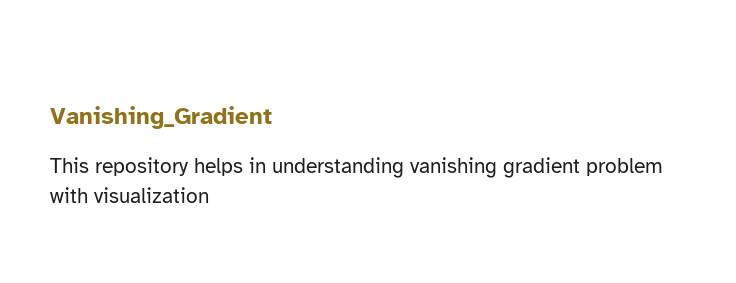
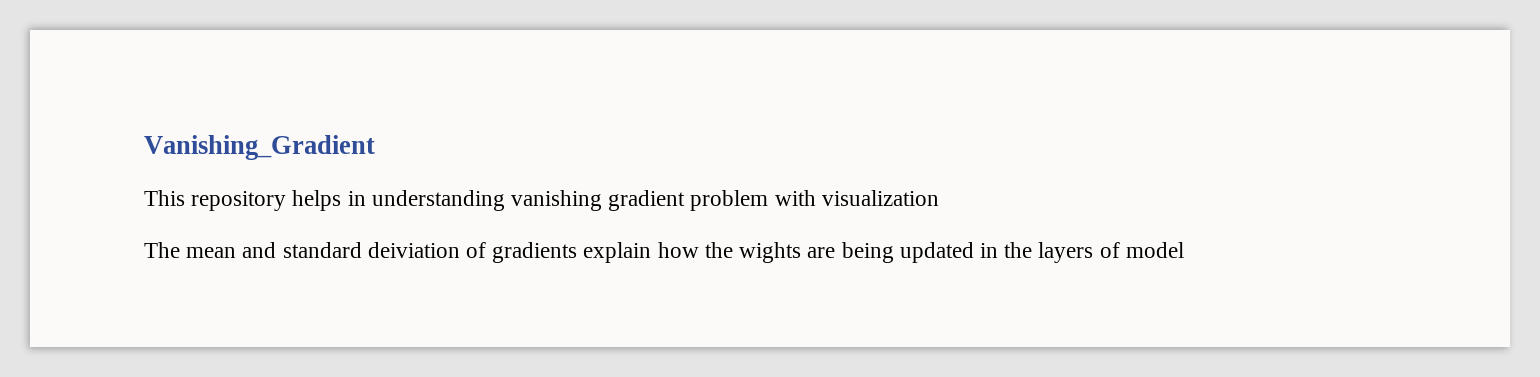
(209, 195) none -> [144,242,1184,263] // The mean and standard deiviation of gradients explain how the wights are being updated in the layers of model

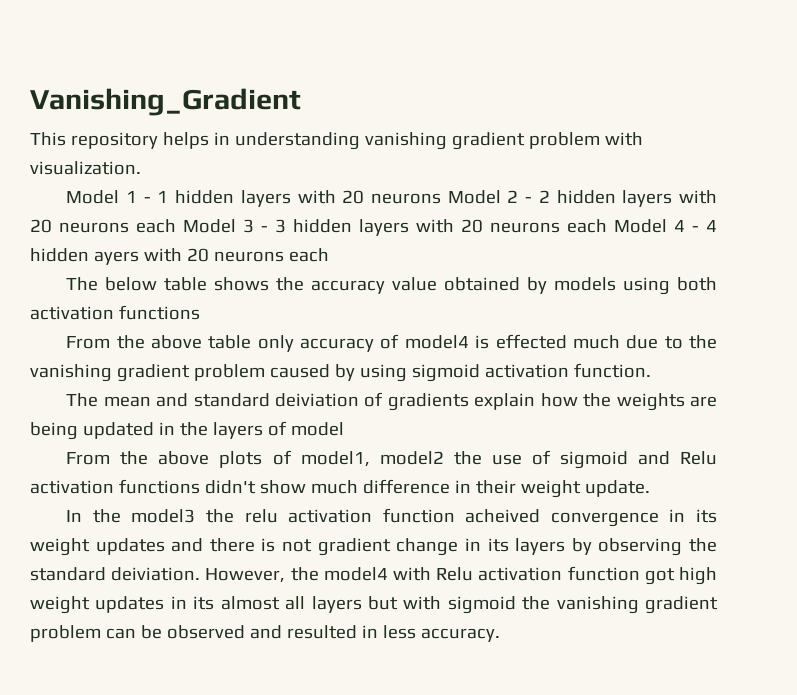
[821,190,939,206] visualization -> [30,161,141,175] [66,190,718,207] [30,219,717,236] [30,248,329,265] [66,277,717,295] [30,305,200,320] [66,334,717,352] [30,363,651,382] visualization. // Model 1 - 1 hidden layers with 20 neurons Model 2 - 2 hidden layers with 20 neurons each Model 3 - 3 hidden layers with 20 neurons each Model 4 - 4 hidden ayers with 20 neurons each // The below table shows the accuracy value obtained by models using both activation functions // From the above table only accuracy of model4 is effected much due to the vanishing gradient problem caused by using sigmoid activation function.
[739,242,802,263] wights -> [616,393,685,411] weights
(1184, 250) none -> [66,450,717,469] [30,479,650,498] [66,508,717,527] [30,538,717,556] [30,566,717,585] [30,596,718,614] [30,625,500,642] // From the above plots of model1, model2 the use of sigmoid and Relu activation functions didn't show much difference in their weight update. // In the model3 the relu activation function acheived convergence in its weight updates and there is not gradient change in its layers by observing the standard deiviation. However, the model4 with Relu activation function got high weight updates in its almost all layers but with sigmoid the vanishing gradient problem can be observed and resulted in less accuracy.

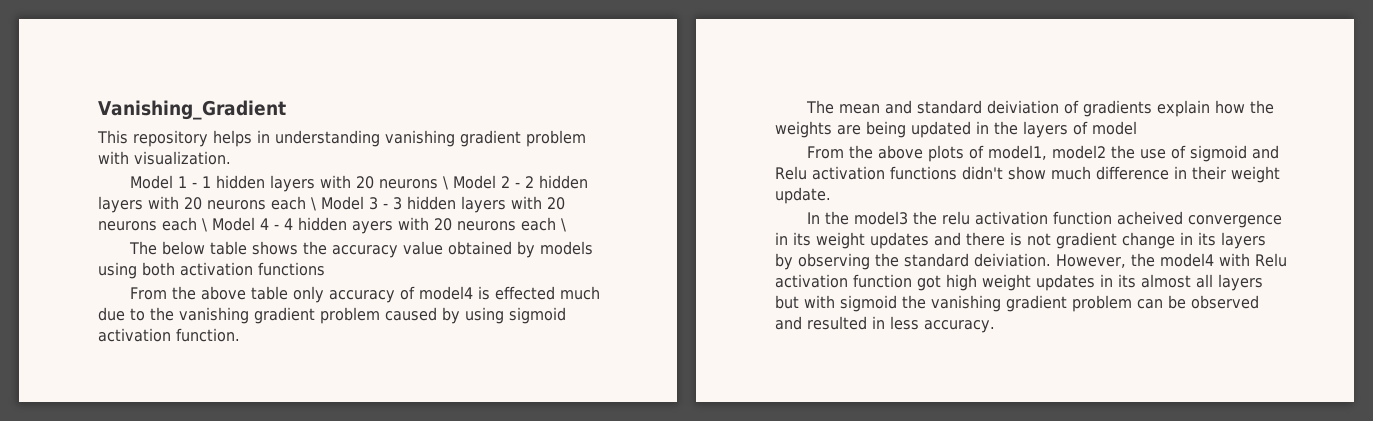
(441, 198) none -> [442,176,448,190] \
(176, 226) none -> [311,197,316,211] \
(607, 226) none -> [202,218,207,232] \
(329, 255) none -> [561,218,566,232] \

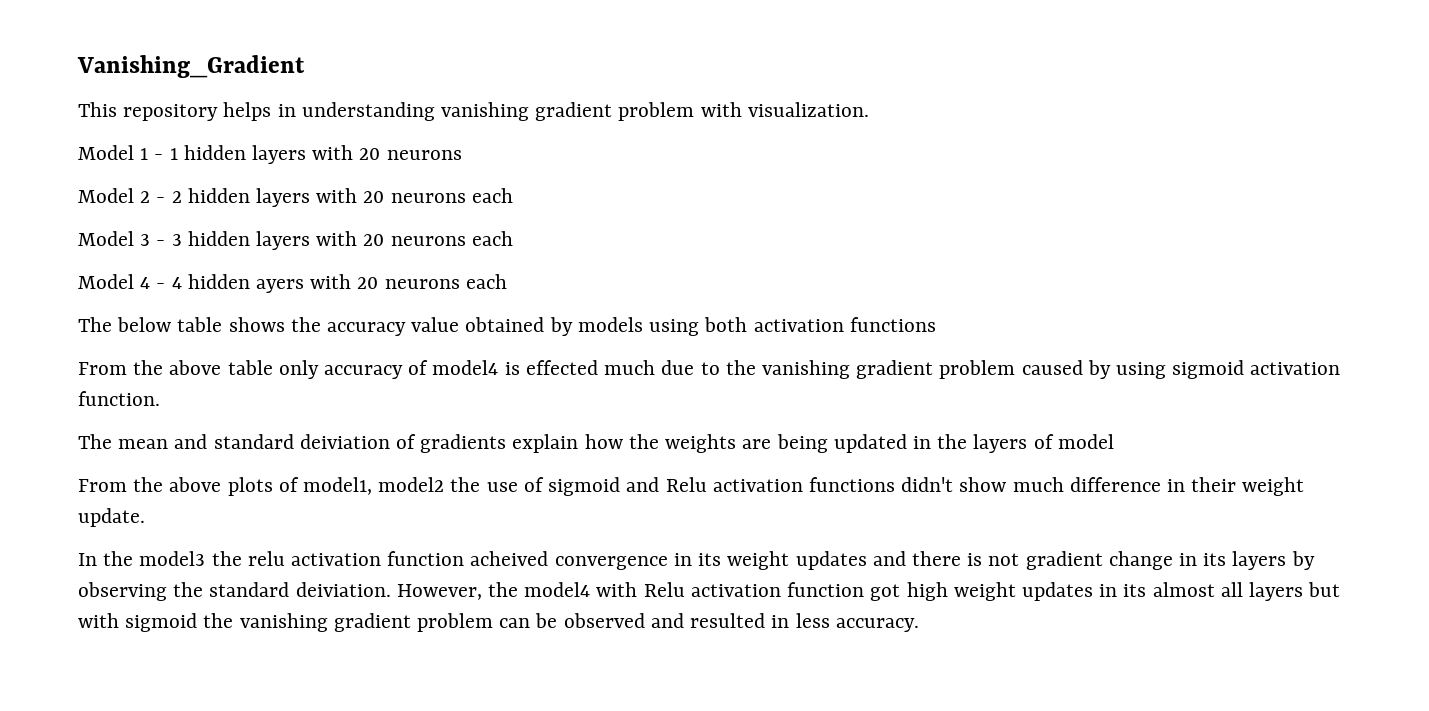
[442,176,448,190] \ -> (462, 155) //
[311,197,316,211] \ -> (513, 195) //
[202,218,207,232] \ -> (513, 238) //
[561,218,566,232] \ -> (507, 281) none

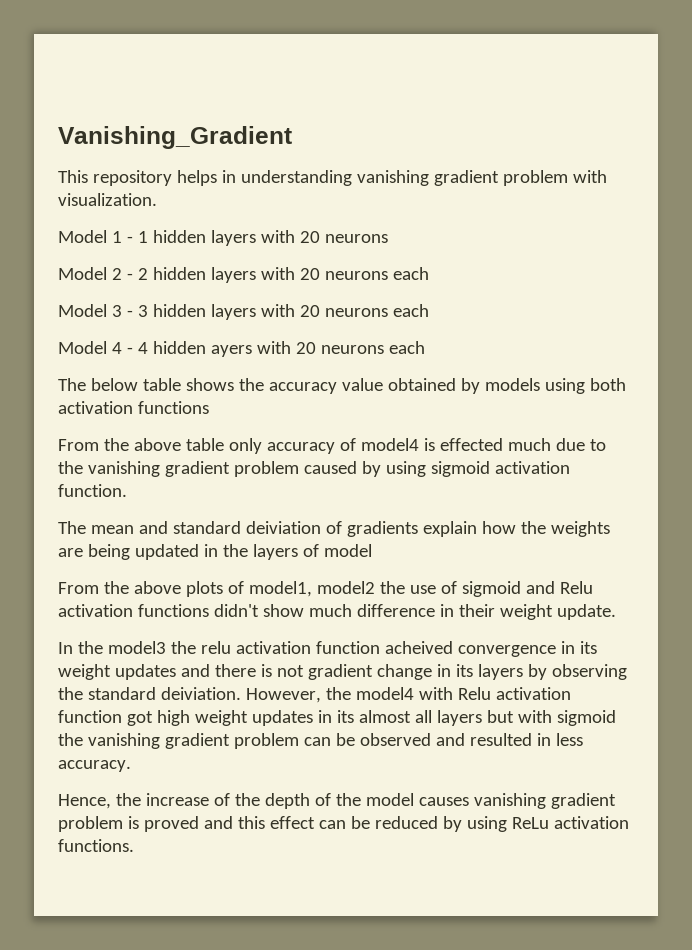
(919, 625) none -> [58,793,616,809] [58,816,629,832] [58,839,134,852] // Hence, the increase of the depth of the model causes vanishing gradient problem is proved and this effect can be reduced by using ReLu activation functions.

